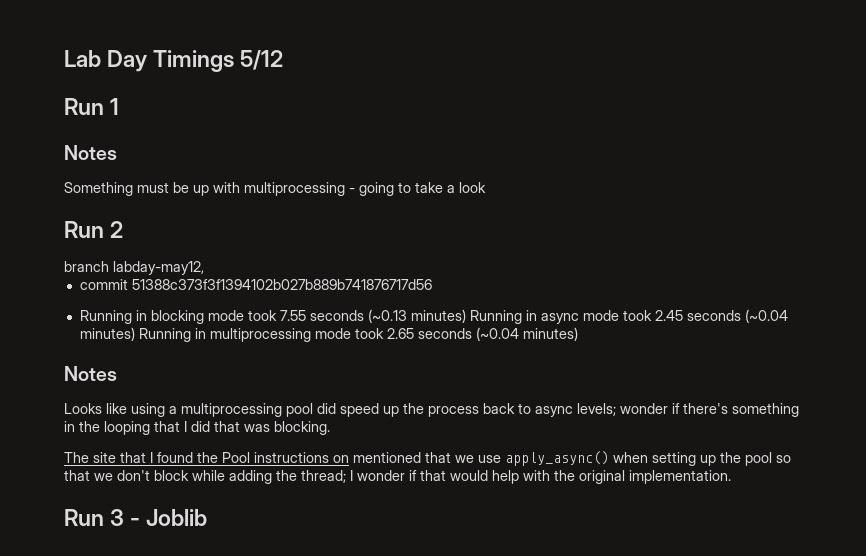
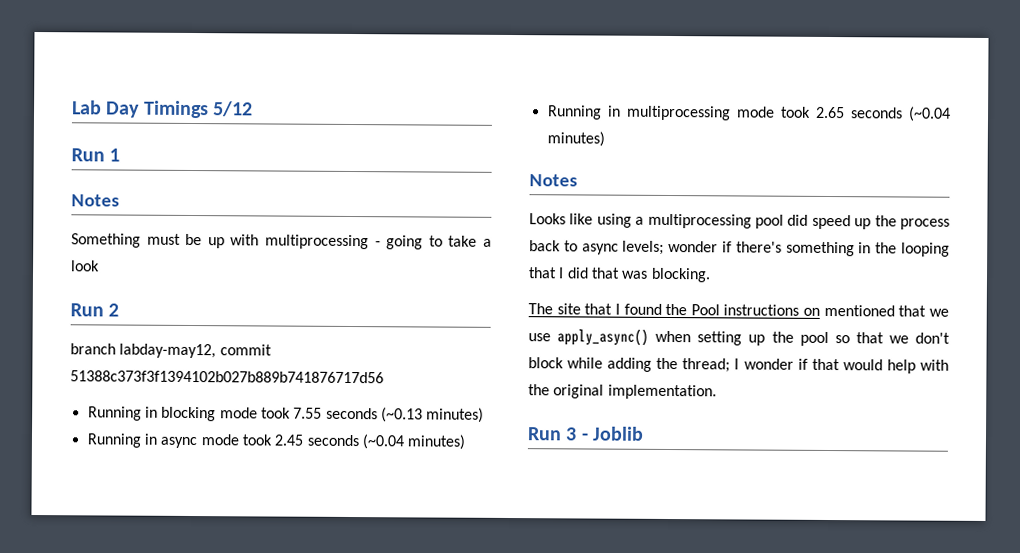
(204, 268) // -> (217, 351) none
(466, 316) none -> (485, 415) //
(135, 334) none -> (467, 442) //

